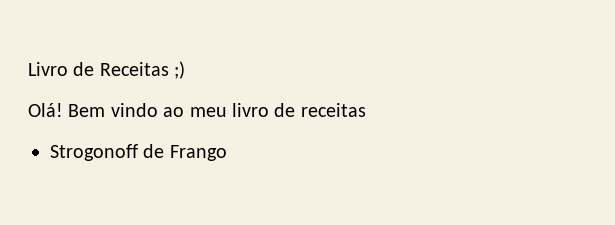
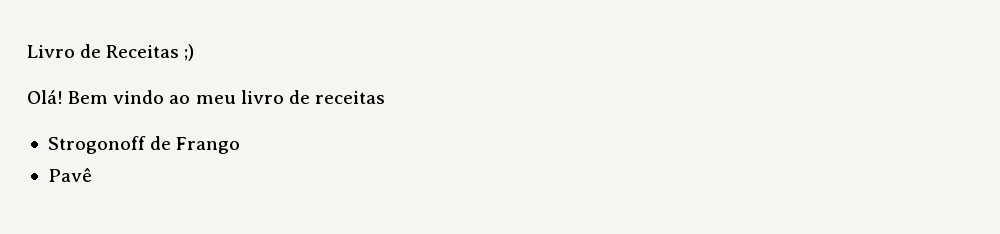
(227, 153) none -> [47,168,92,182] // Pavê

